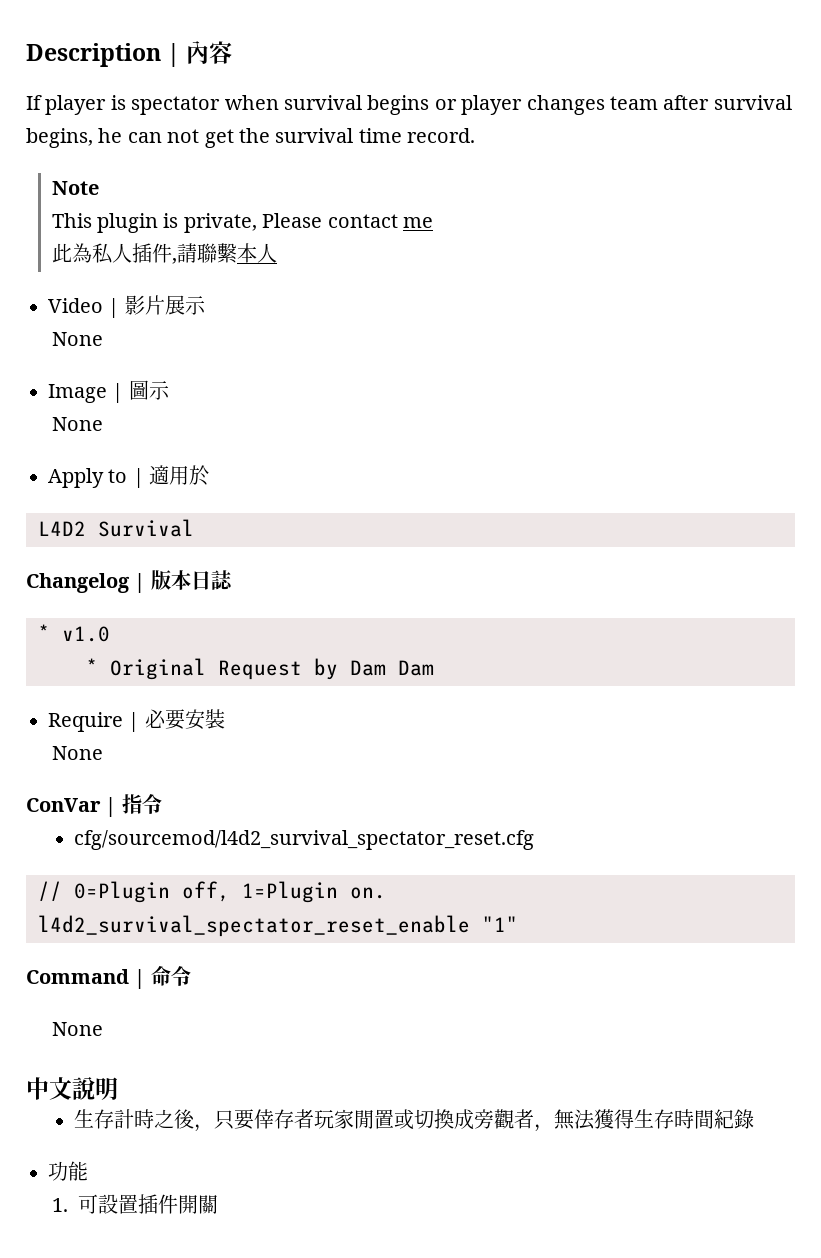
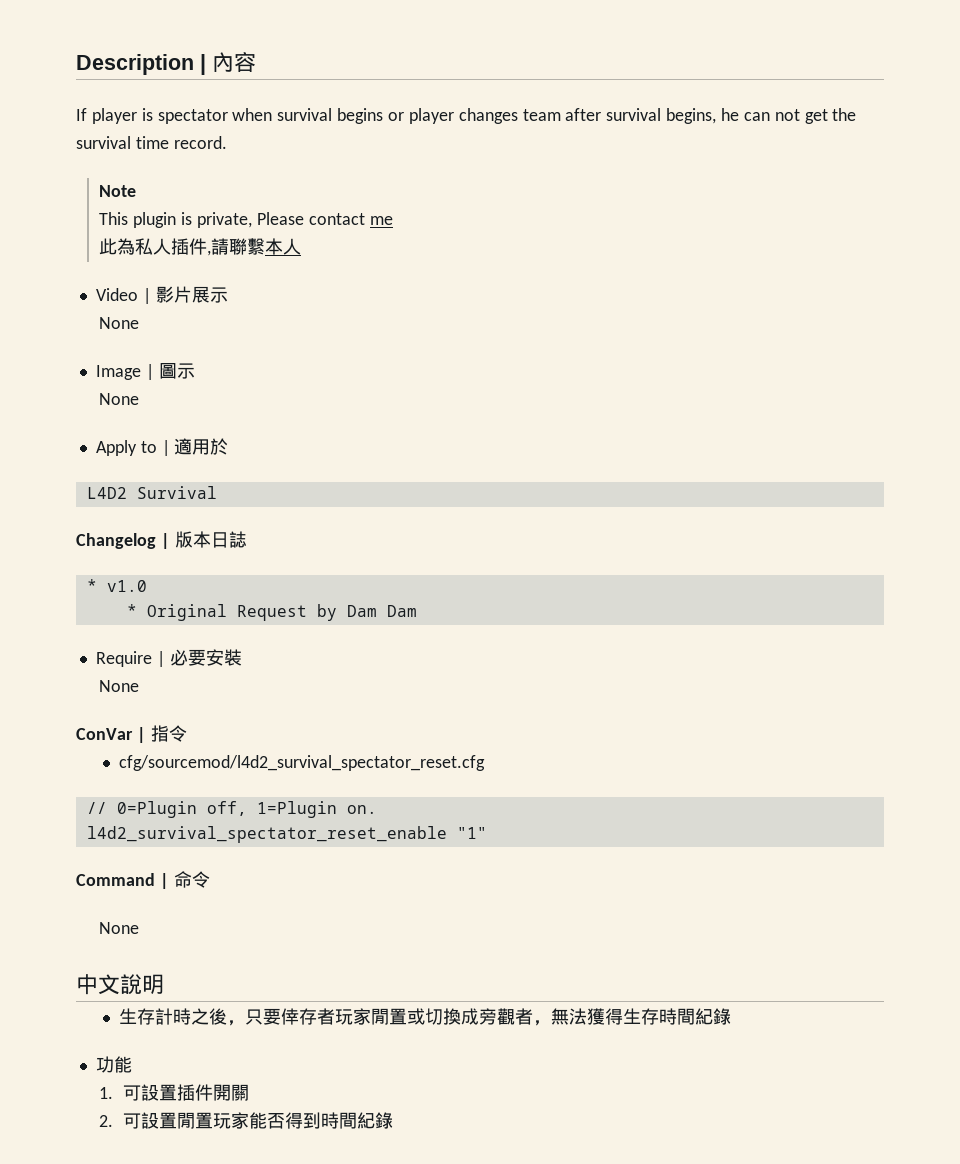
(218, 1204) none -> [99,1112,393,1129] // 2.可設置閒置玩家能否得到時間紀錄

